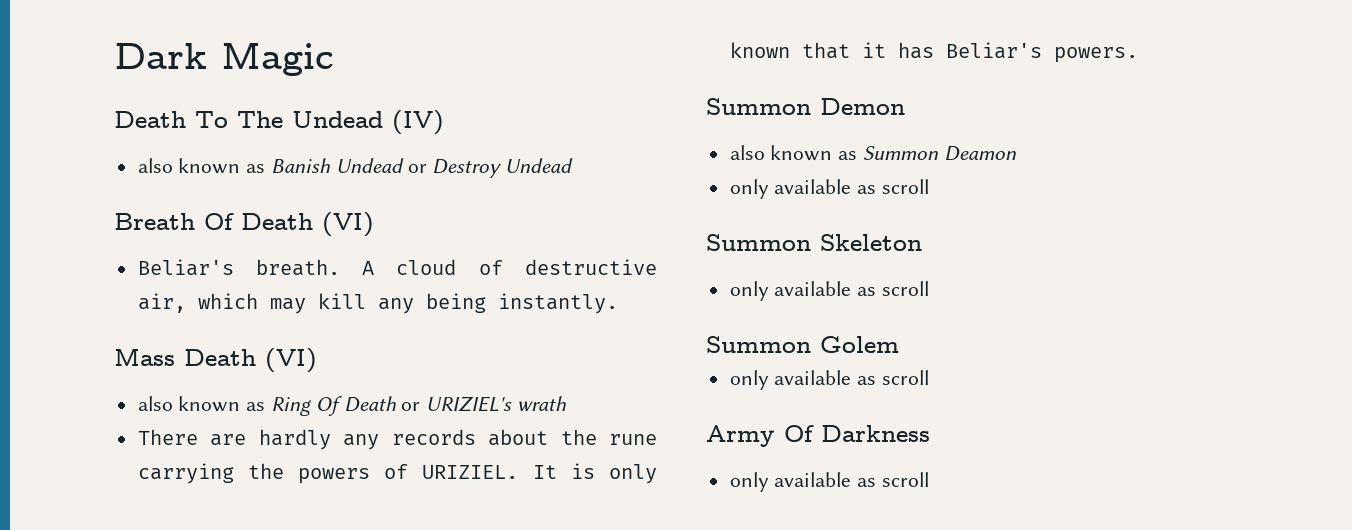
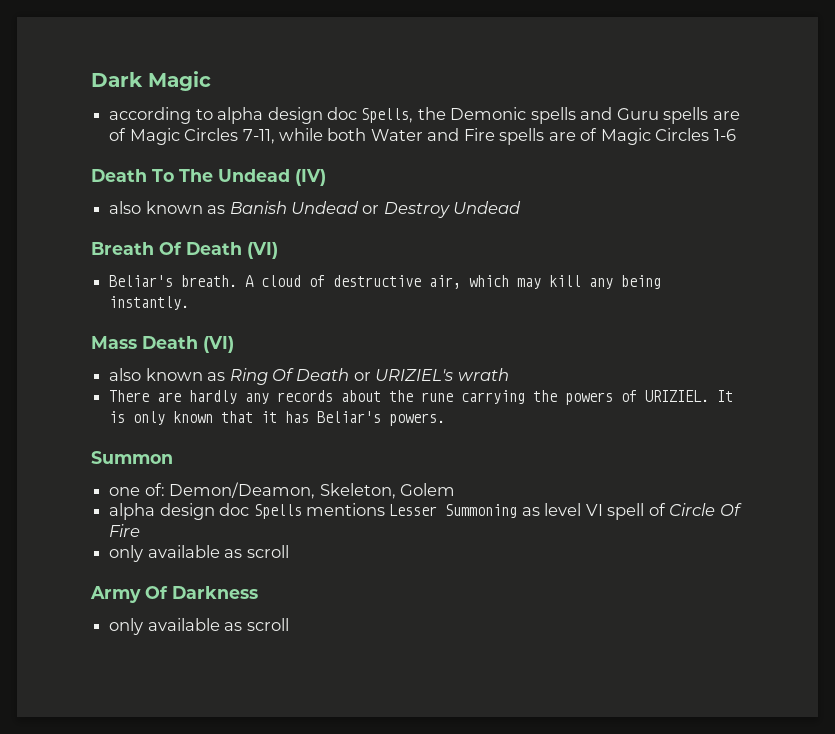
(334, 59) none -> [109,107,740,124] [109,128,736,145] // according to alpha design doc Spells, the Demonic spells and Guru spells are of Magic Circles 7-11, while both Water and Fire spells are of Magic Circles 1-6
[820,98,905,115] [729,145,1017,161] [729,179,930,199] [706,234,922,251] [729,281,930,301] [706,336,899,353] Demon // also known as Summon Deamon // only available as scroll // Summon Skeleton // only available as scroll // Summon Golem -> [109,482,455,499] [109,503,742,520] [109,524,141,537] // one of: Demon/Deamon, Skeleton, Golem // alpha design doc Spells mentions Lesser Summoning as level VI spell of Circle Of Fire

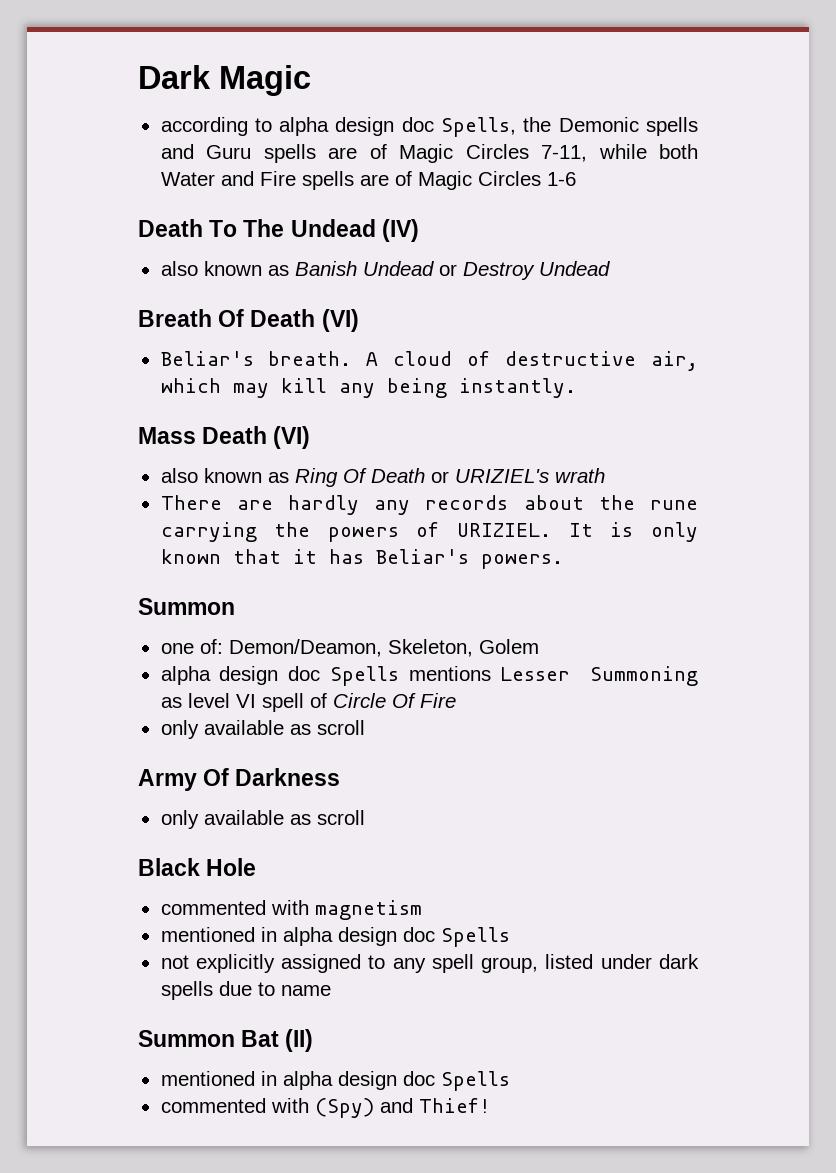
(289, 624) none -> [138,858,257,876] [160,900,422,920] [160,927,510,947] [160,954,700,973] [160,981,331,1000] [138,1029,314,1052] [160,1071,510,1091] [160,1098,491,1118] // Black Hole // commented with magnetism // mentioned in alpha design doc Spells // not explicitly assigned to any spell group, listed under dark spells due to name // Summon Bat (II) // mentioned in alpha design doc Spells // commented with (Spy) and Thief!

